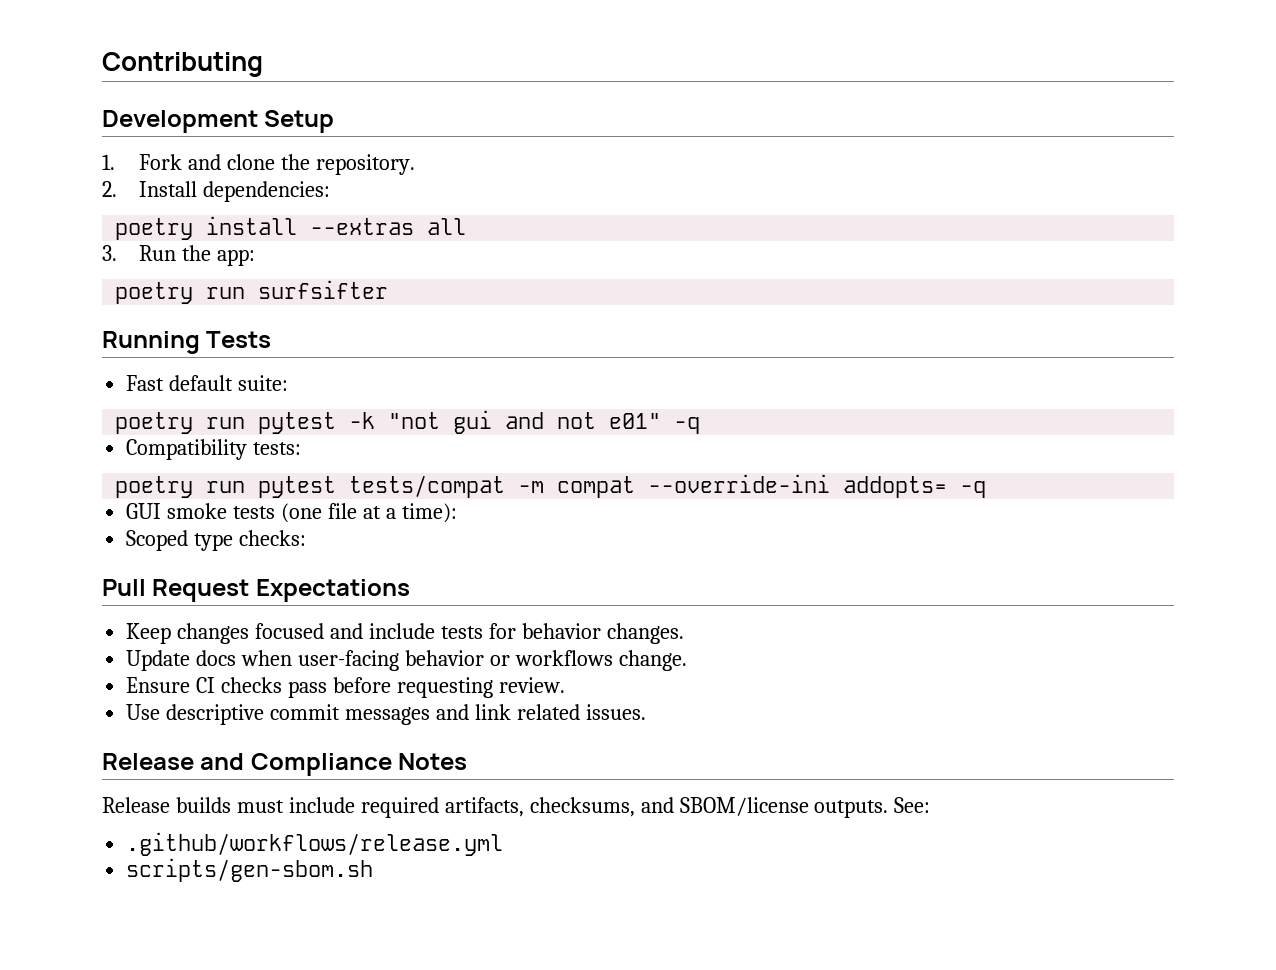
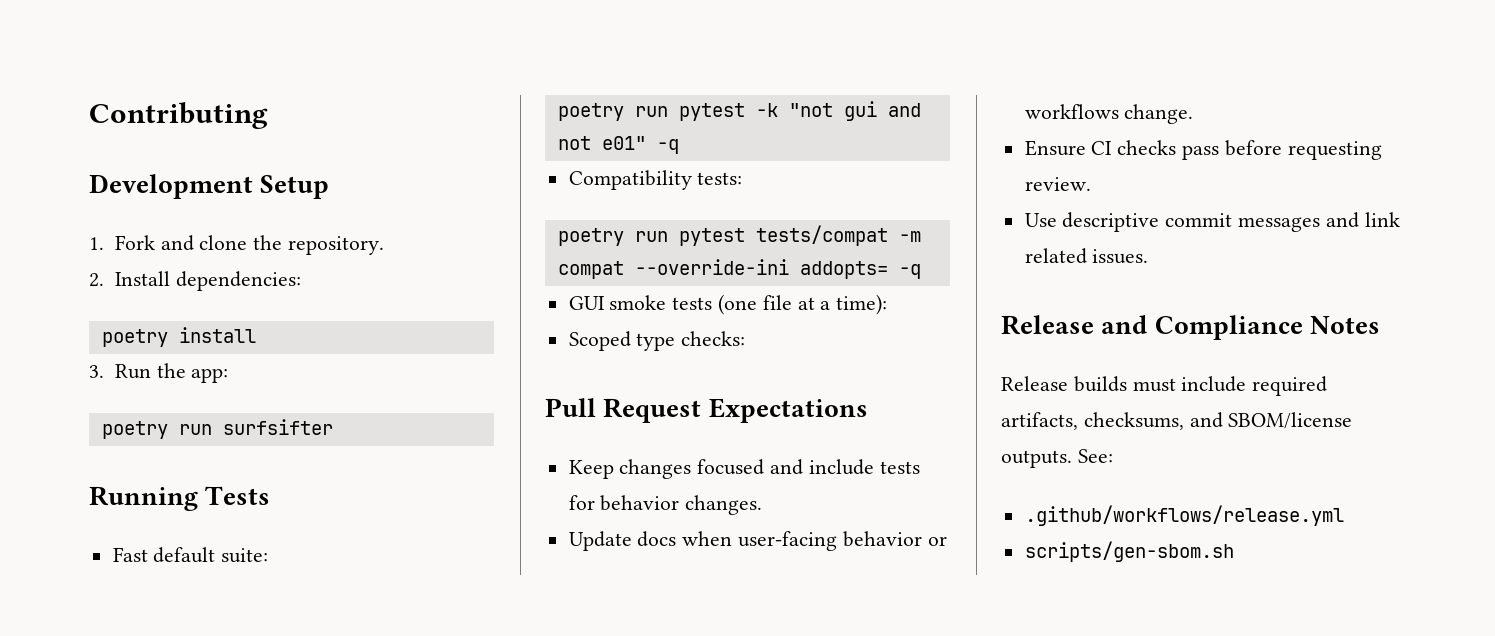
[310,218,467,235] --extras all -> (256, 335) none

